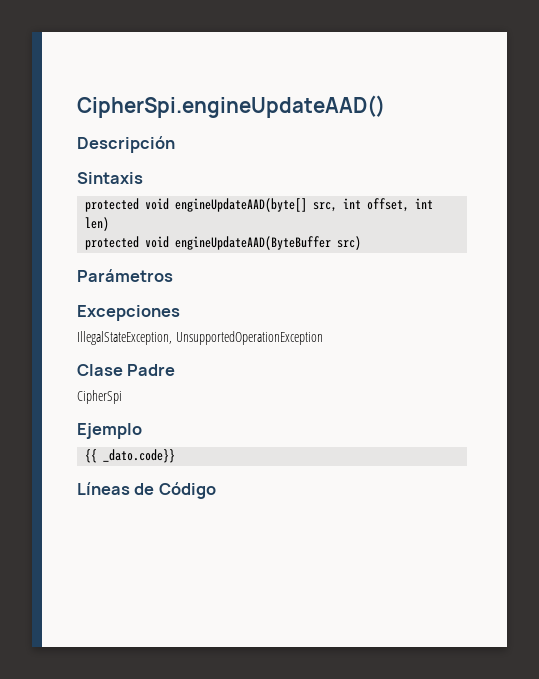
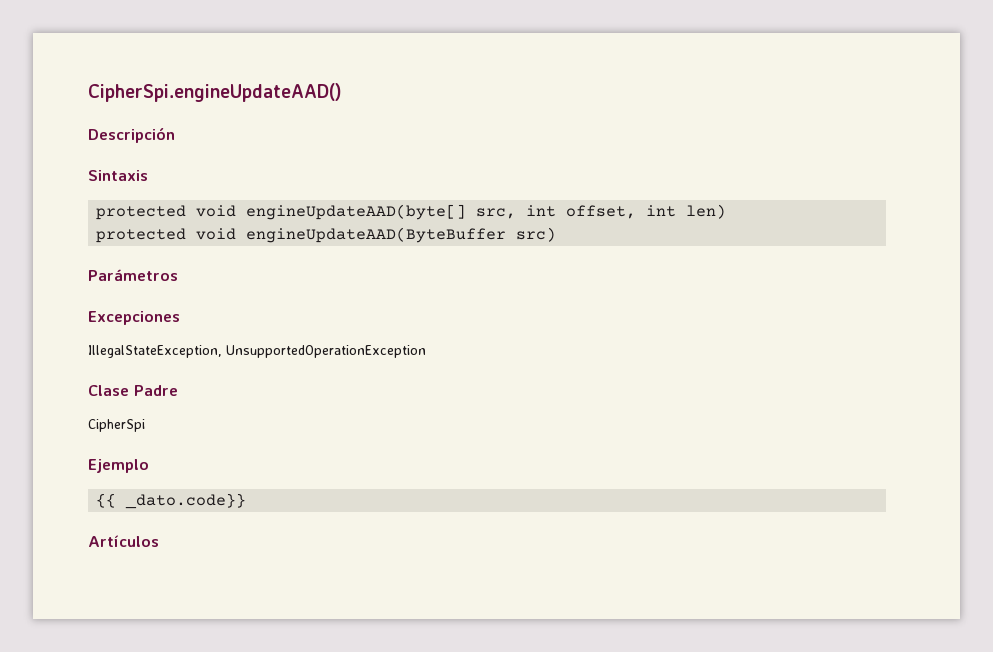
[77,482,216,499] Líneas de Código -> [88,535,159,547] Artículos

